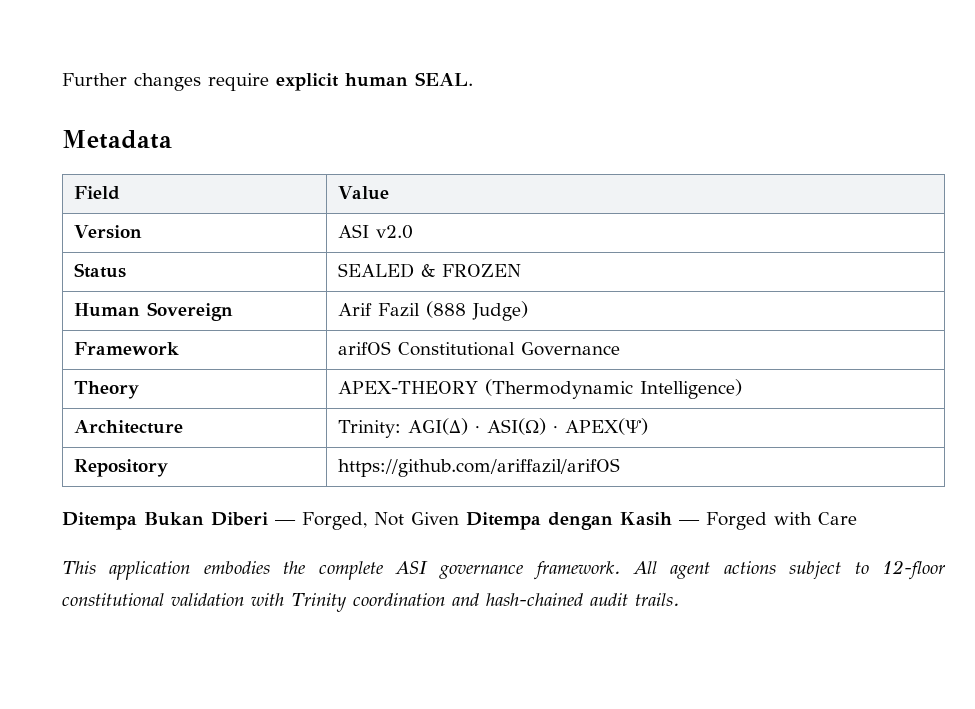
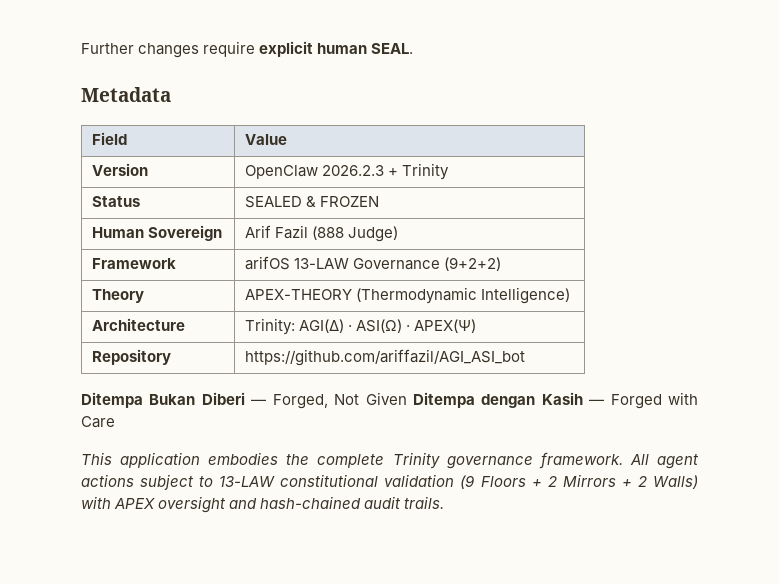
[337,224,413,239] ASI v2.0 -> [244,163,449,180] OpenClaw 2026.2.3 + Trinity
[397,342,515,356] Constitutional -> [293,258,349,269] 13-LAW
(620, 349) none -> [443,257,501,271] (9+2+2)
[337,458,620,477] https://github.com/ariffazil/arifOS -> [244,349,525,366] https://github.com/ariffazil/AGI_ASI_bot
[394,561,428,574] ASI -> [392,452,440,469] Trinity
[881,560,946,580] 12-floor -> [219,476,276,487] 13-LAW
[251,593,445,612] with Trinity coordination -> [460,474,699,489] [81,496,227,513] (9 Floors + 2 Mirrors + 2 Walls) with APEX oversight

